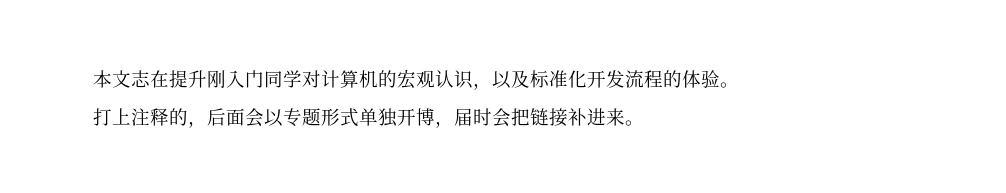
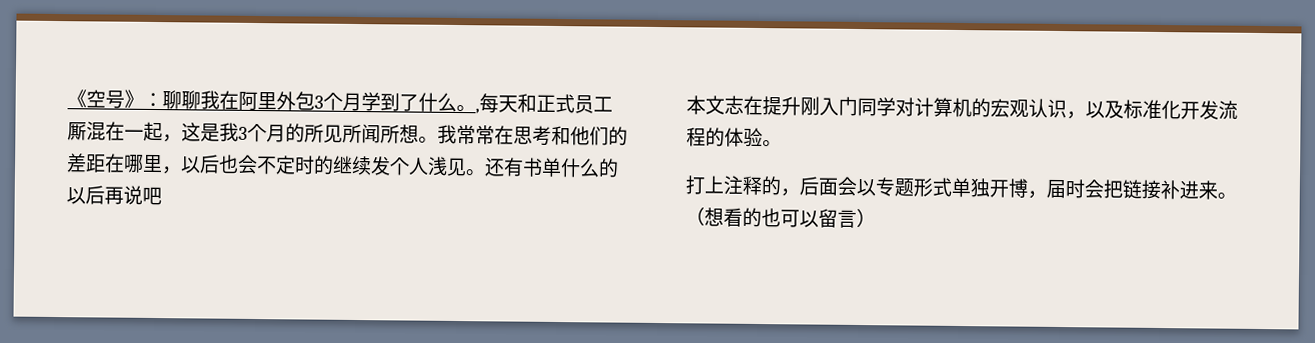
(93, 79) none -> [67,89,613,114] [67,121,628,146] [66,153,619,178] [66,185,162,206] 《空号》：聊聊我在阿里外包3个月学到了什么。,每天和正式员工厮混在一起，这是我3个月的所见所闻所想。我常常在思考和他们的差距在哪里，以后也会不定时的继续发个人浅见。还有书单什么的以后再说吧 //
(644, 123) none -> [685,207,876,229] （想看的也可以留言）

